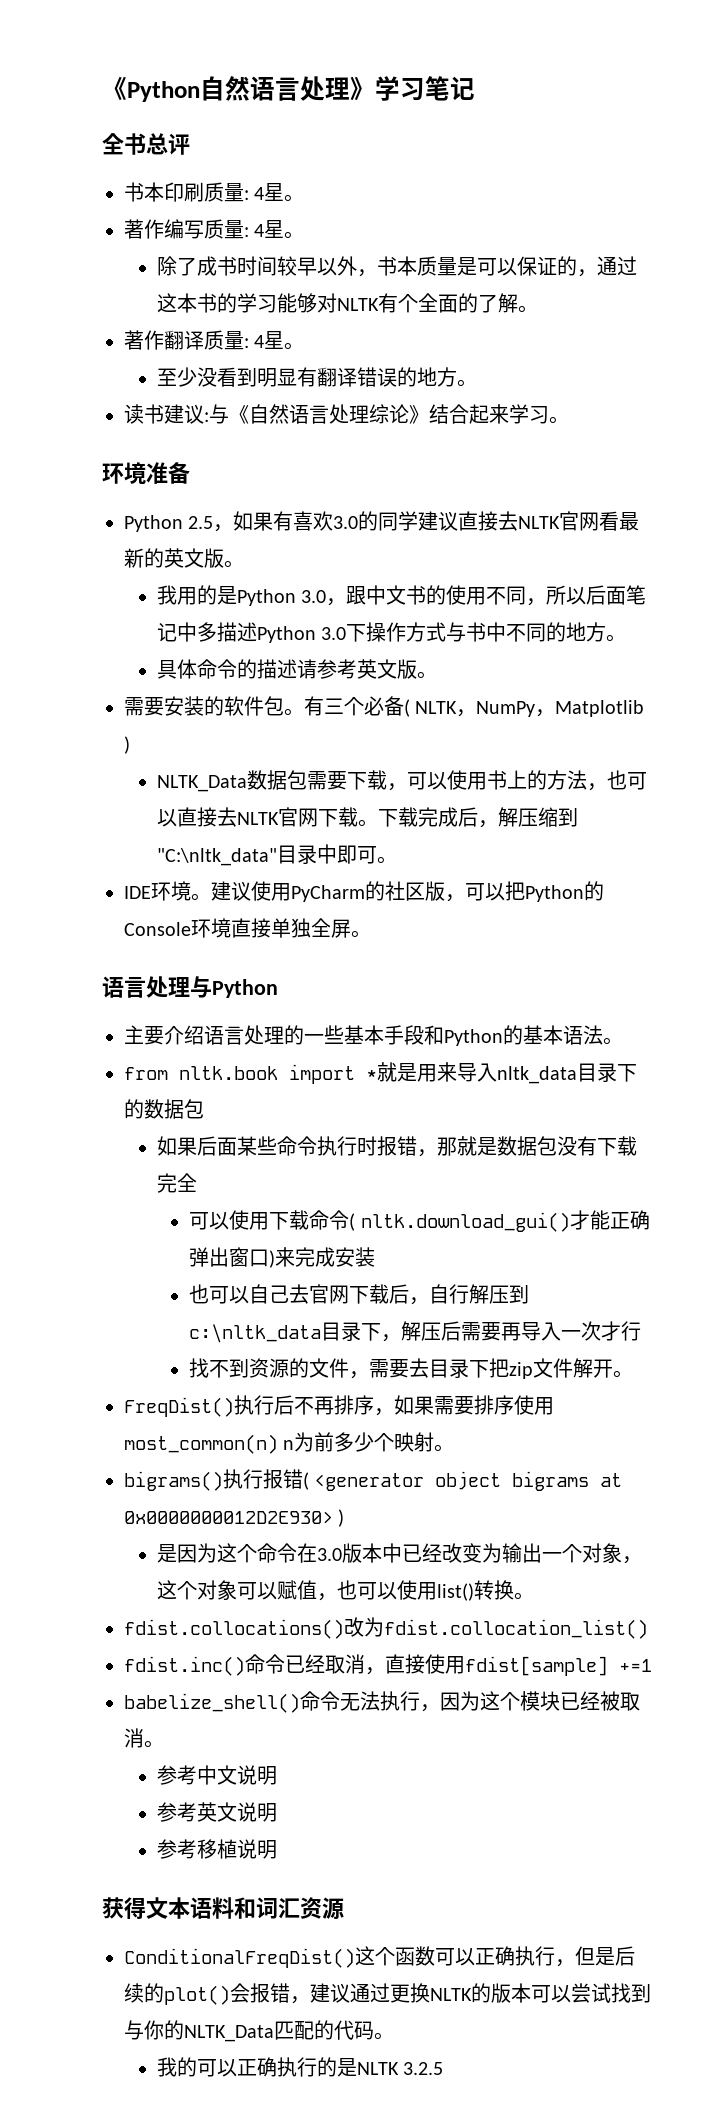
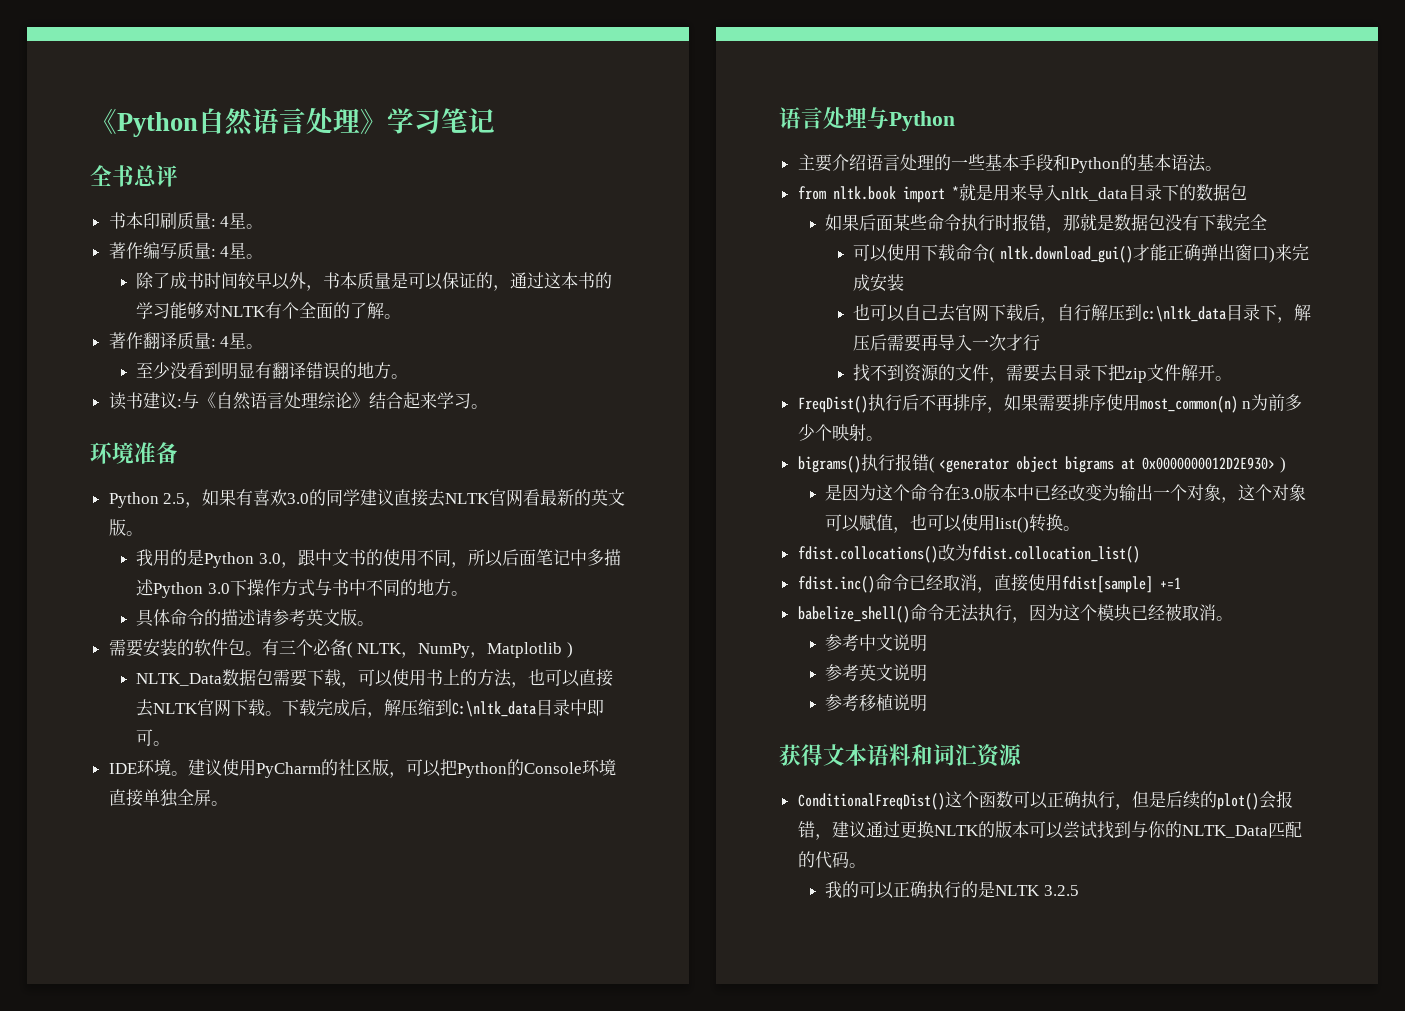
[156,848,277,866] "C:\nltk_data" -> [452,701,537,717] C:\nltk_data

